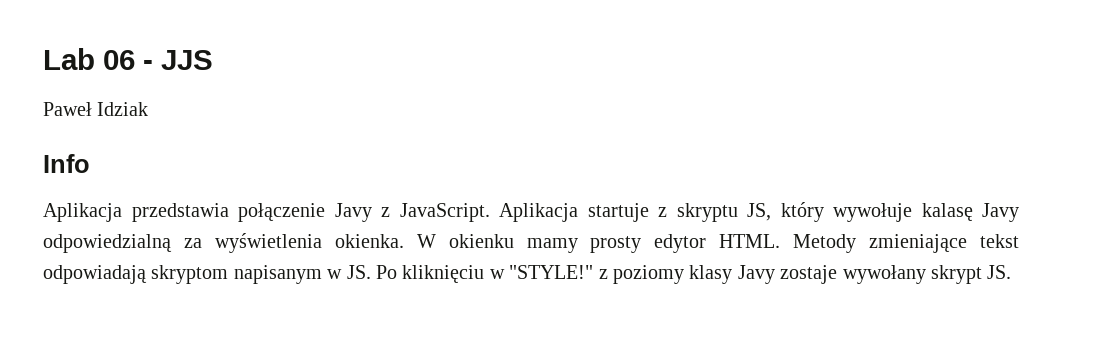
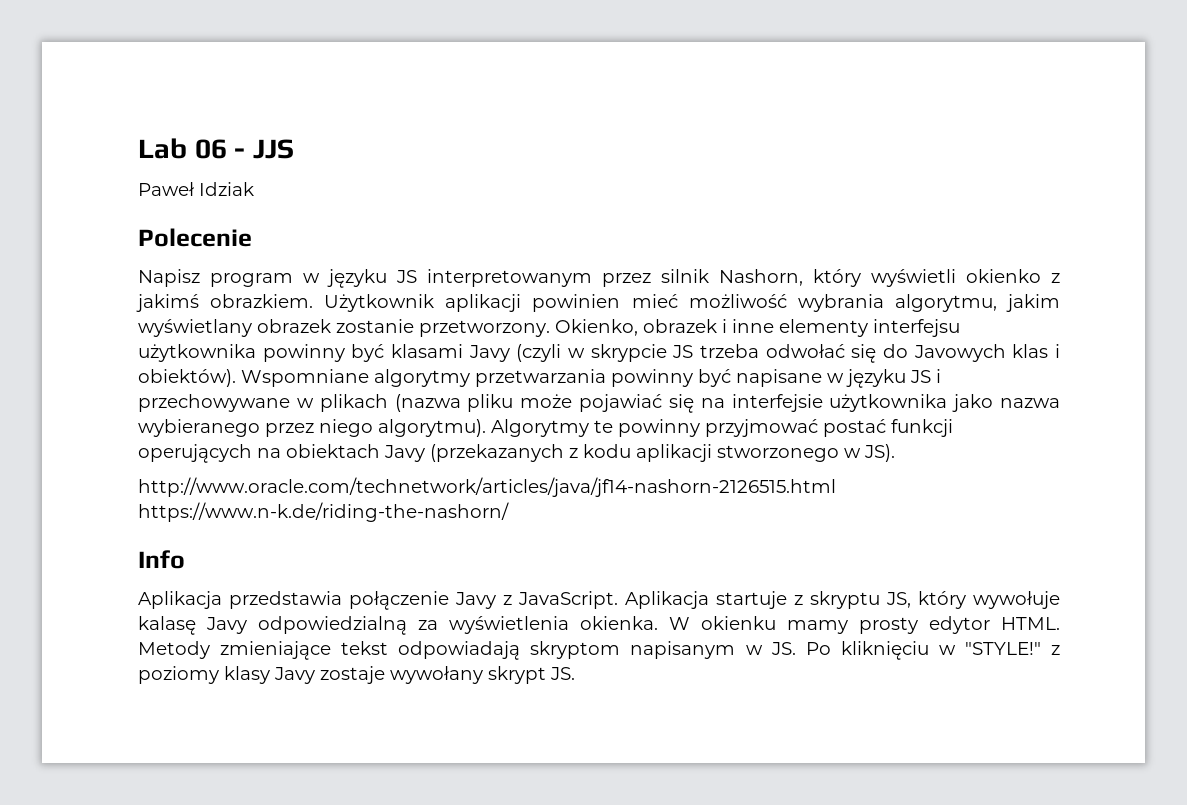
(149, 109) none -> [138,228,252,247] [138,269,1060,288] [136,294,1060,312] [138,319,960,337] [138,344,1060,363] [138,369,941,388] [138,394,1061,413] [138,419,953,437] [138,444,895,463] [138,477,836,497] [138,502,509,522] // Polecenie // Napisz program w języku JS interpretowanym przez silnik Nashorn, który wyświetli okienko z jakimś obrazkiem. Użytkownik aplikacji powinien mieć możliwość wybrania algorytmu, jakim wyświetlany obrazek zostanie przetworzony. Okienko, obrazek i inne elementy interfejsu użytkownika powinny być klasami Javy (czyli w skrypcie JS trzeba odwołać się do Javowych klas i obiektów). Wspomniane algorytmy przetwarzania powinny być napisane w języku JS i przechowywane w plikach (nazwa pliku może pojawiać się na interfejsie użytkownika jako nazwa wybieranego przez niego algorytmu). Algorytmy te powinny przyjmować postać funkcji operujących na obiektach Javy (przekazanych z kodu aplikacji stworzonego w JS). // http://www.oracle.com/technetwork/articles/java/jf14-nashorn-2126515.html https://www.n-k.de/riding-the-nashorn/

